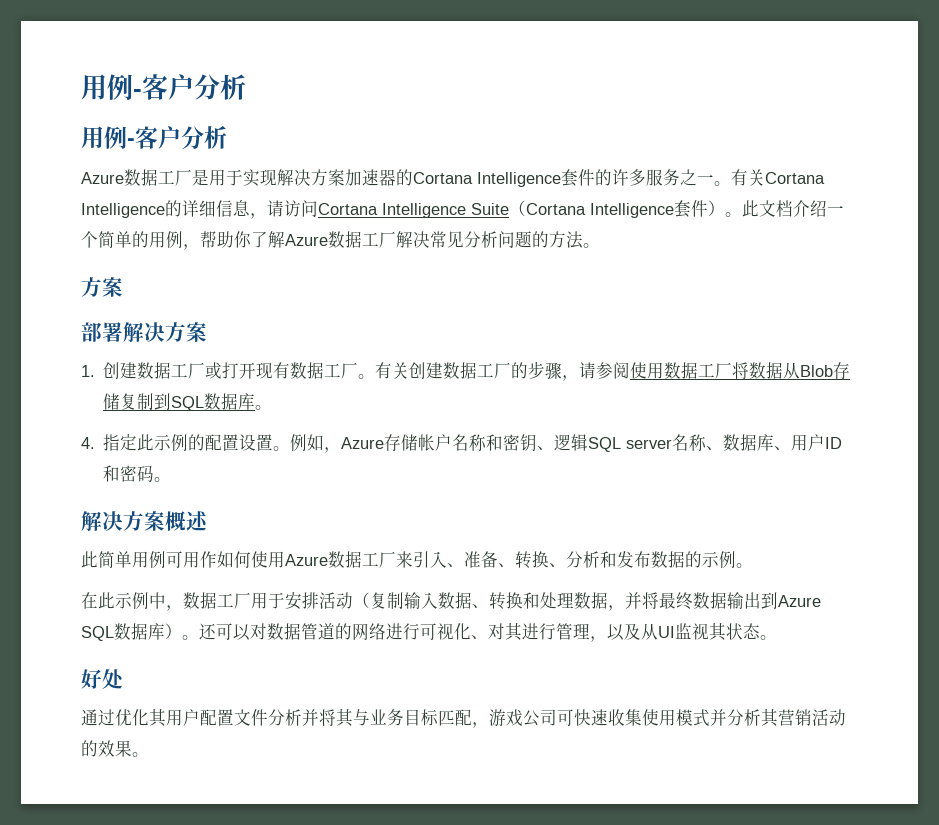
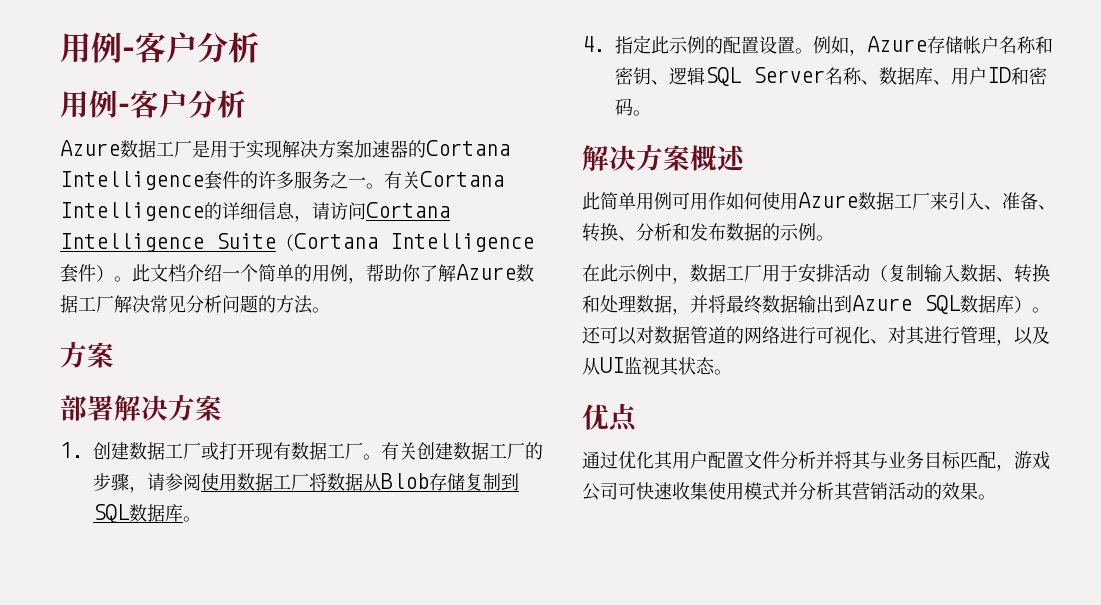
[626,439,673,449] server -> [753,67,825,83] Server
[81,669,124,689] 好处 -> [582,403,637,432] 优点

